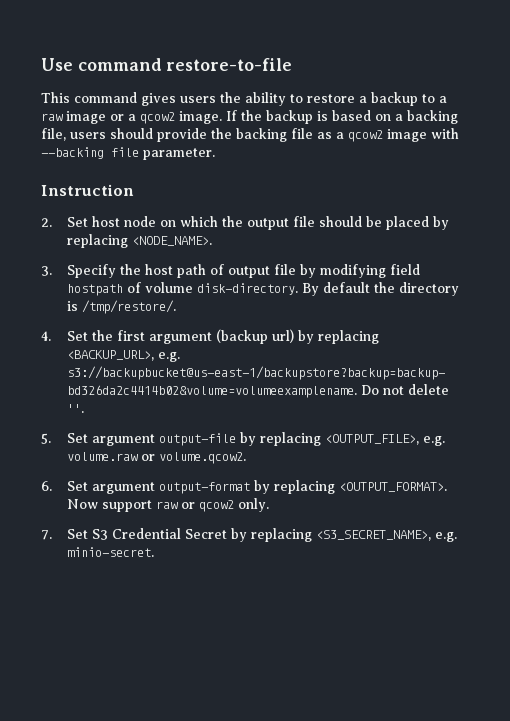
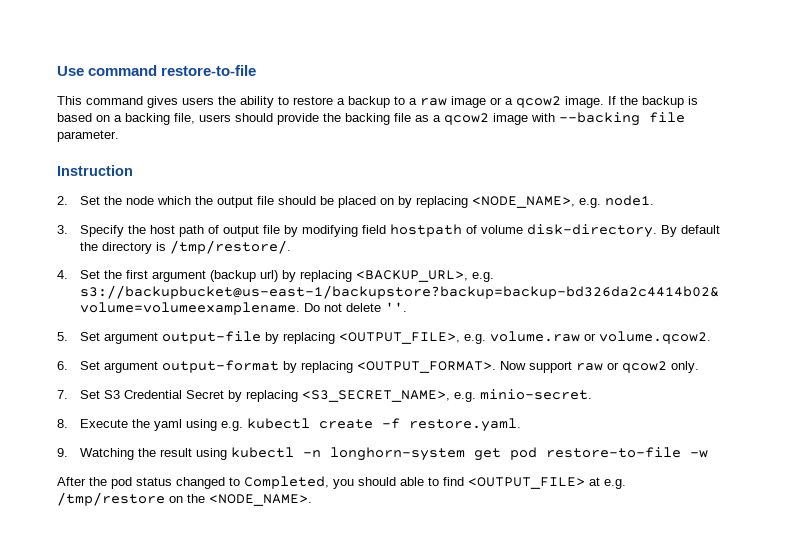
[92,216,177,227] host node on -> [103,196,154,205] the node
[433,216,450,230] [67,234,213,248] by replacing <NODE_NAME>. -> [379,195,654,208] on by replacing <NODE_NAME>, e.g. node1.
(155, 552) none -> [57,418,521,432] [57,447,708,461] [57,476,626,489] [57,492,312,506] // 8. Execute the yaml using e.g. kubectl create -f restore.yaml. // 9. Watching the result using kubectl -n longhorn-system get pod restore-to-file -w // After the pod status changed to Completed, you should able to find <OUTPUT_FILE> at e.g. /tmp/restore on the <NODE_NAME>.

